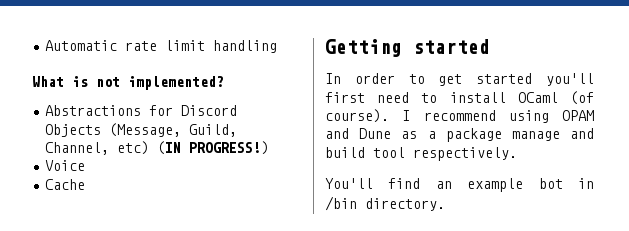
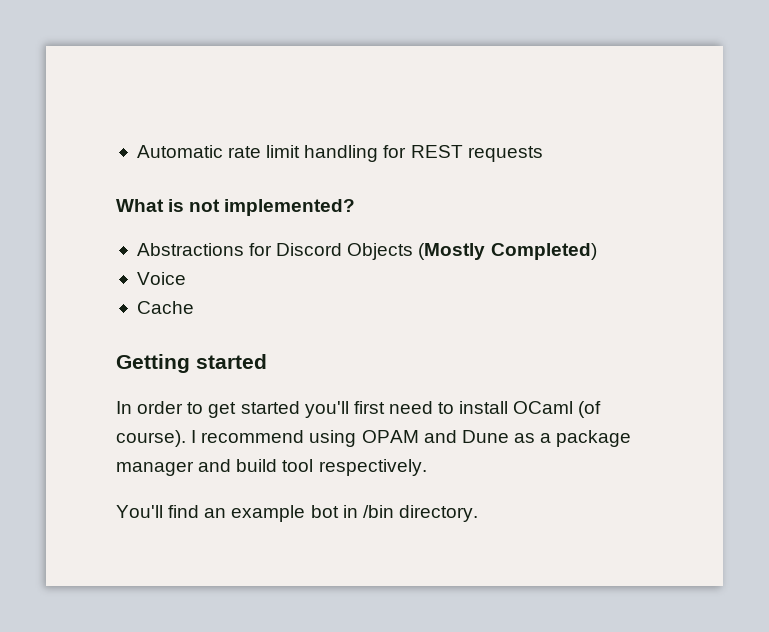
(278, 46) none -> [383,145,543,162] for REST requests
[109,123,238,137] [45,141,270,155] (Message, Guild, Channel, etc) (IN PROGRESS!) -> [418,243,597,260] (Mostly Completed)
[511,131,560,141] manage -> [116,461,194,476] manager

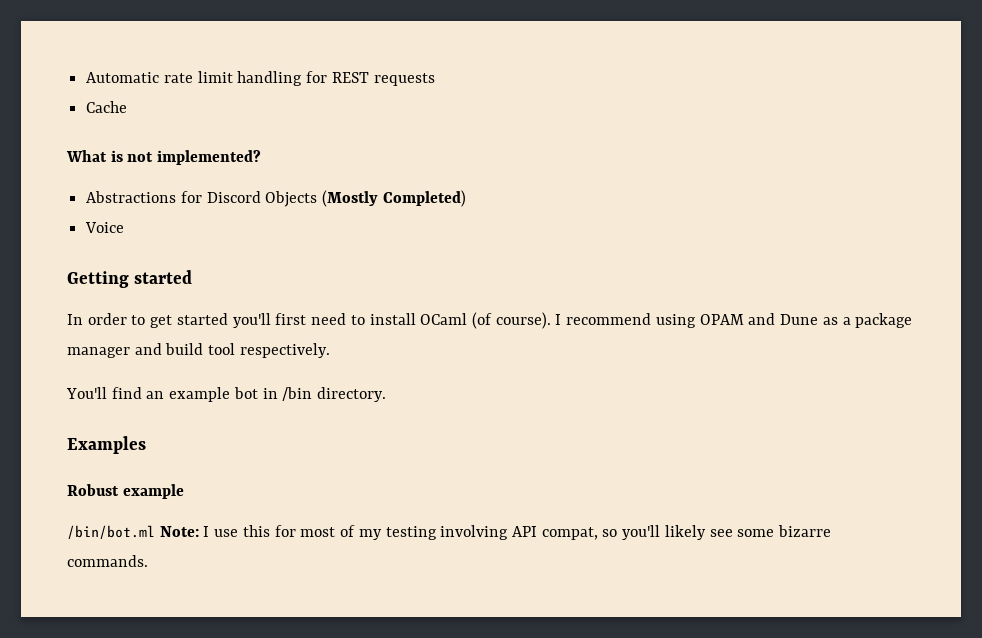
(543, 154) none -> [86,101,128,113] // Cache
[136,301,194,314] // Cache -> (125, 227) none
(478, 513) none -> [67,436,146,454] [67,484,184,499] [67,525,832,540] [67,555,148,567] // Examples // Robust example // /bin/bot.ml Note: I use this for most of my testing involving API compat, so you'll likely see some bizarre commands.

